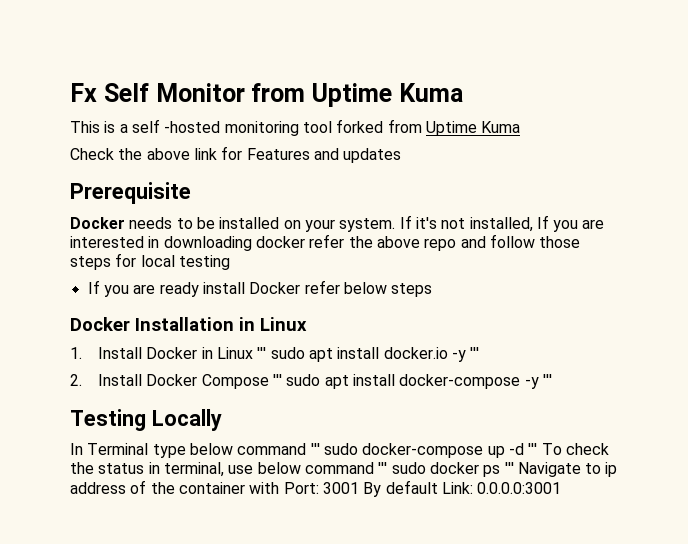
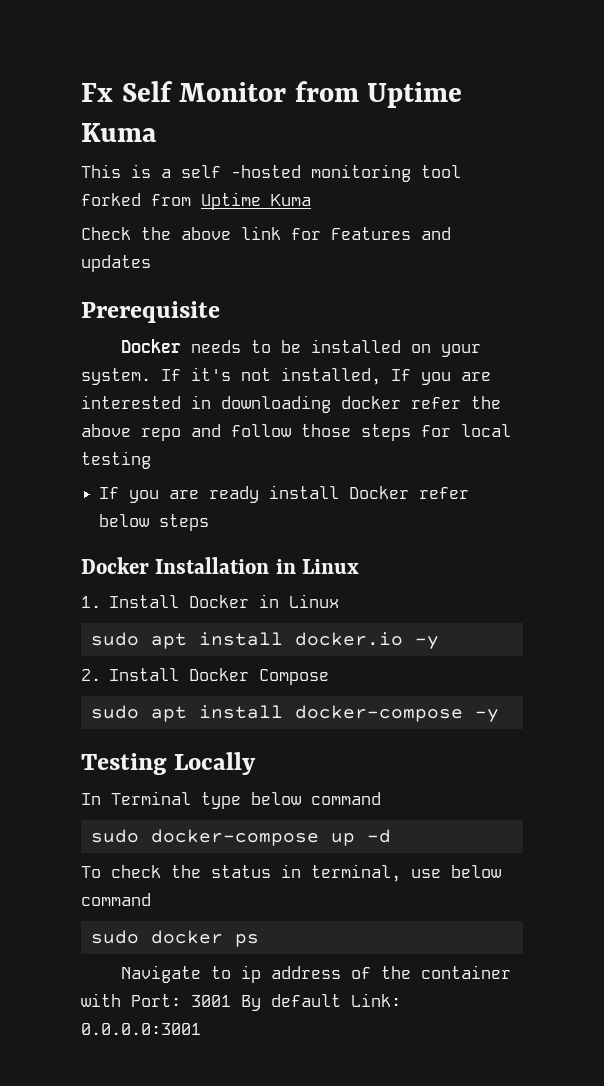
[257,347,267,359] ''' -> (340, 601) //
[470,347,480,359] ''' -> (439, 642) none
[273,374,283,386] ''' -> (330, 677) //
[542,374,552,386] ''' -> (499, 715) none
[310,443,320,455] ''' -> (381, 798) //
[528,443,538,455] ''' -> (391, 836) //
[378,462,388,474] ''' -> (151, 899) //
[504,462,514,474] ''' -> (259, 940) //

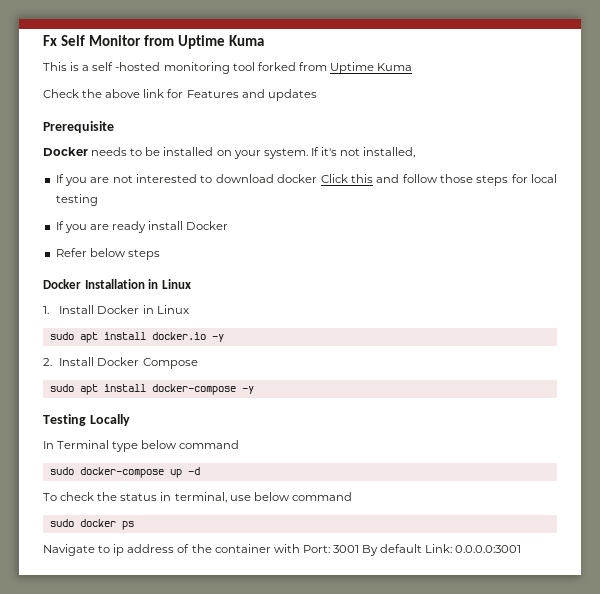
[391,369,491,385] [81,395,501,413] [81,424,181,441] If you are interested in downloading docker refer the above repo -> [55,174,373,186] // If you are not interested to download docker Click this
[419,487,470,499] refer -> [55,248,87,257] // Refer

